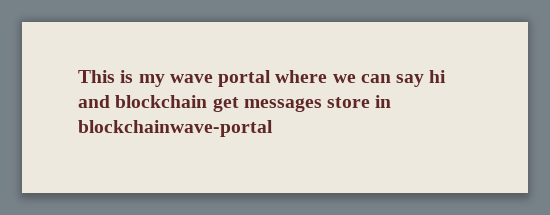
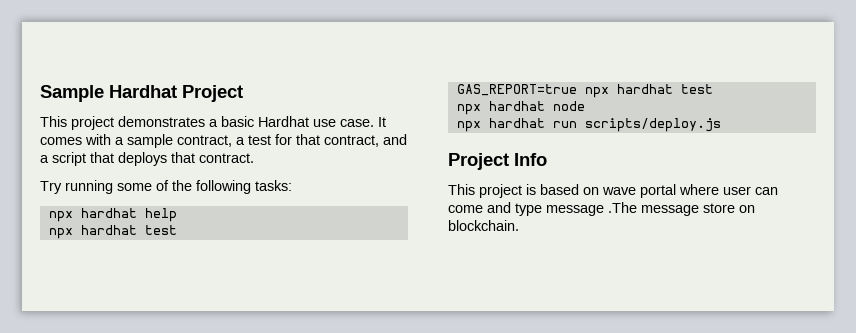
[78,70,447,87] [78,95,392,112] [78,120,273,137] This is my wave portal where we can say hi and blockchain get messages store in blockchainwave-portal -> [40,85,243,102] [40,116,386,130] [40,134,407,148] [40,152,254,166] [40,180,292,194] [48,208,177,222] [48,225,177,239] [456,84,713,98] [456,101,585,115] [456,118,721,132] [448,153,547,170] [448,184,778,198] [448,202,755,216] [448,220,519,231] Sample Hardhat Project // This project demonstrates a basic Hardhat use case. It comes with a sample contract, a test for that contract, and a script that deploys that contract. // Try running some of the following tasks: // npx hardhat help // npx hardhat test // GAS_REPORT=true npx hardhat test // npx hardhat node // npx hardhat run scripts/deploy.js // Project Info // This project is based on wave portal where user can come and type message .The message store on blockchain.

